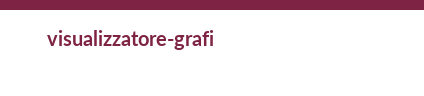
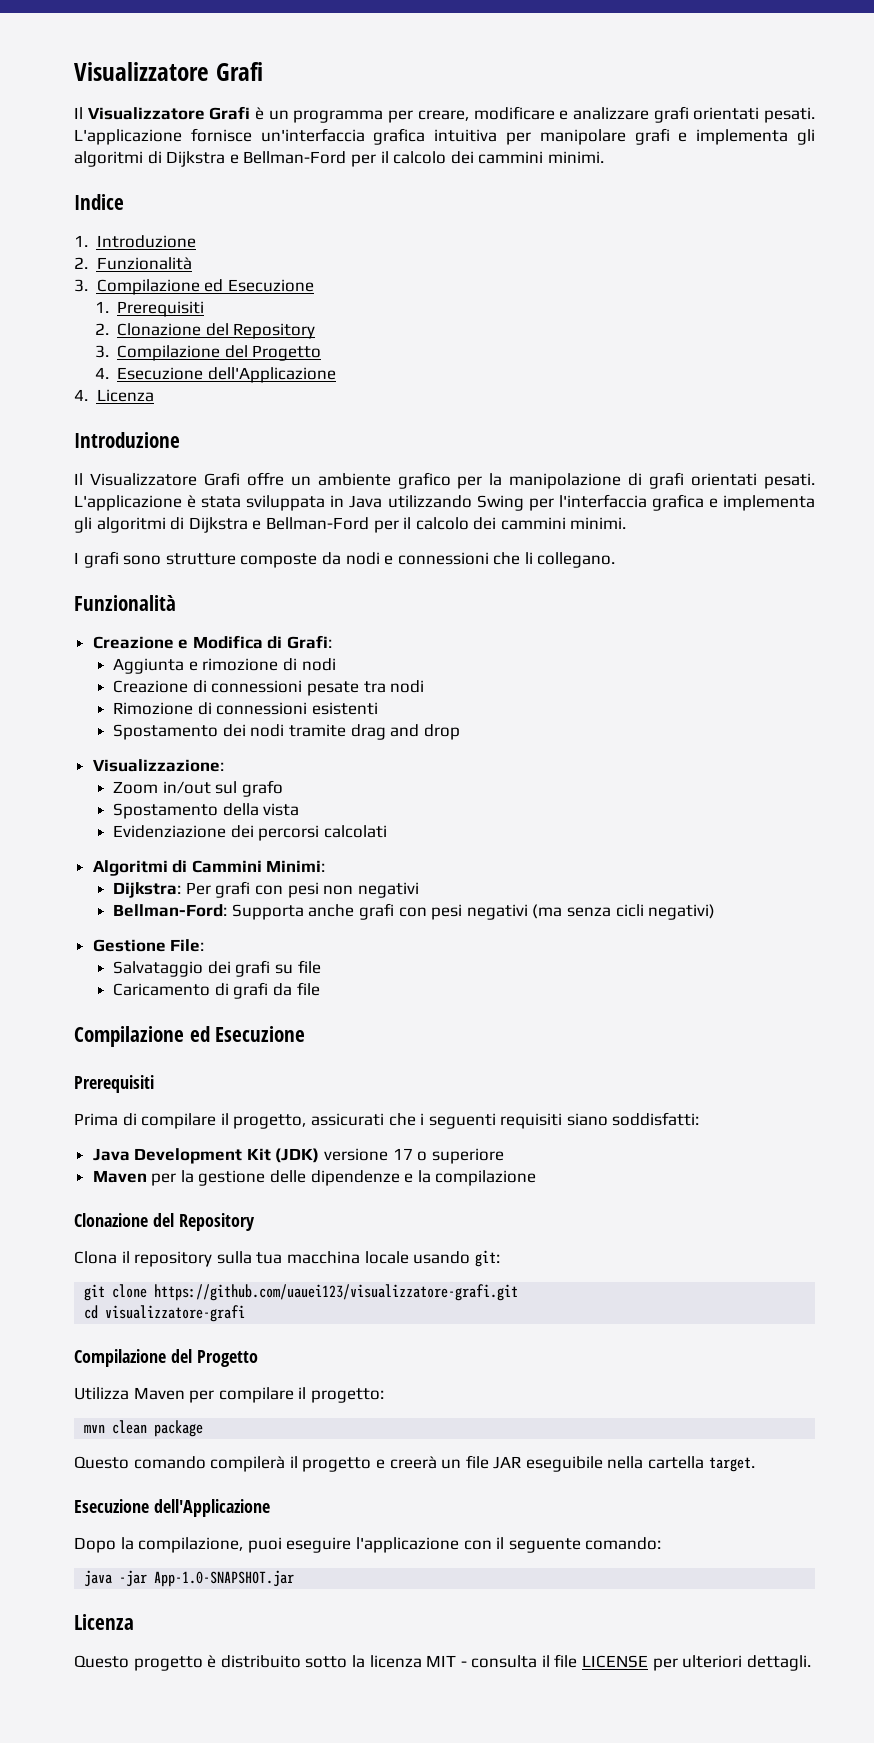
[47,30,214,50] visualizzatore-grafi -> [74,62,263,81] [74,106,815,123] [74,128,815,145] [74,151,604,167] [74,194,124,210] [74,235,196,248] [74,257,192,270] [74,279,314,295] [94,301,205,317] [94,323,316,339] [94,345,322,361] [94,367,336,383] [74,389,154,402] [74,432,180,448] [74,472,815,489] [74,494,815,511] [74,517,627,533] [74,551,616,568] [74,595,176,611] [92,635,333,649] [113,658,336,674] [113,680,425,696] [113,702,378,715] [113,724,460,740] [92,759,224,772] [113,780,283,797] [113,803,300,819] [113,825,387,841] [92,860,326,876] [113,881,419,898] [113,903,716,920] [92,939,205,952] [113,960,321,977] [113,982,320,999] [74,1026,306,1047] [74,1075,154,1093] [74,1112,700,1129] [92,1148,504,1164] [92,1170,537,1186] [74,1213,255,1231] [74,1250,500,1267] [84,1284,519,1301] [84,1305,246,1322] [74,1349,258,1367] [74,1387,384,1403] [84,1420,204,1437] [74,1455,755,1472] [74,1499,270,1517] [74,1537,662,1553] [84,1570,295,1587] [74,1614,134,1630] [74,1654,811,1671] Visualizzatore Grafi // Il Visualizzatore Grafi è un programma per creare, modificare e analizzare grafi orientati pesati. L'applicazione fornisce un'interfaccia grafica intuitiva per manipolare grafi e implementa gli algoritmi di Dijkstra e Bellman-Ford per il calcolo dei cammini minimi. // Indice // 1. Introduzione // 2. Funzionalità // 3. Compilazione ed Esecuzione // 1. Prerequisiti // 2. Clonazione del Repository // 3. Compilazione del Progetto // 4. Esecuzione dell'Applicazione // 4. Licenza // Introduzione // Il Visualizzatore Grafi offre un ambiente grafico per la manipolazione di grafi orientati pesati. L'applicazione è stata sviluppata in Java utilizzando Swing per l'interfaccia grafica e implementa gli algoritmi di Dijkstra e Bellman-Ford per il calcolo dei cammini minimi. // I grafi sono strutture composte da nodi e connessioni che li collegano. // Funzionalità // Creazione e Modifica di Grafi: // Aggiunta e rimozione di nodi // Creazione di connessioni pesate tra nodi // Rimozione di connessioni esistenti // Spostamento dei nodi tramite drag and drop // Visualizzazione: // Zoom in/out sul grafo // Spostamento della vista // Evidenziazione dei percorsi calcolati // Algoritmi di Cammini Minimi: // Dijkstra: Per grafi con pesi non negativi // Bellman-Ford: Supporta anche grafi con pesi negativi (ma senza cicli negativi) // Gestione File: // Salvataggio dei grafi su file // Caricamento di grafi da file // Compilazione ed Esecuzione // Prerequisiti // Prima di compilare il progetto, assicurati che i seguenti requisiti siano soddisfatti: // Java Development Kit (JDK) versione 17 o superiore // Maven per la gestione delle dipendenze e la compilazione // Clonazione del Repository // Clona il repository sulla tua macchina locale usando git: // git clone https://github.com/uauei123/visualizzatore-grafi.git // cd visualizzatore-grafi // Compilazione del Progetto // Utilizza Maven per compilare il progetto: // mvn clean package // Questo comando compilerà il progetto e creerà un file JAR eseguibile nella cartella target. // Esecuzione dell'Applicazione // Dopo la compilazione, puoi eseguire l'applicazione con il seguente comando: // java -jar App-1.0-SNAPSHOT.jar // Licenza // Questo progetto è distribuito sotto la licenza MIT - consulta il file LICENSE per ulteriori dettagli.

